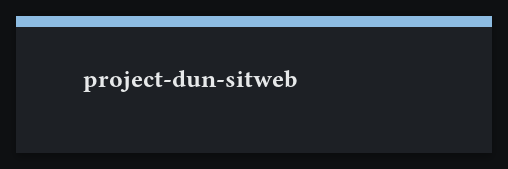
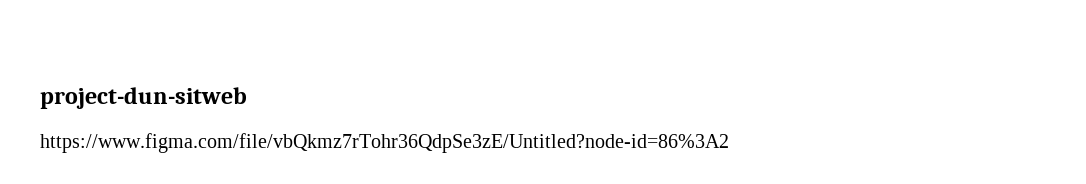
(298, 81) none -> [40,133,729,153] // https://www.figma.com/file/vbQkmz7rTohr36QdpSe3zE/Untitled?node-id=86%3A2

